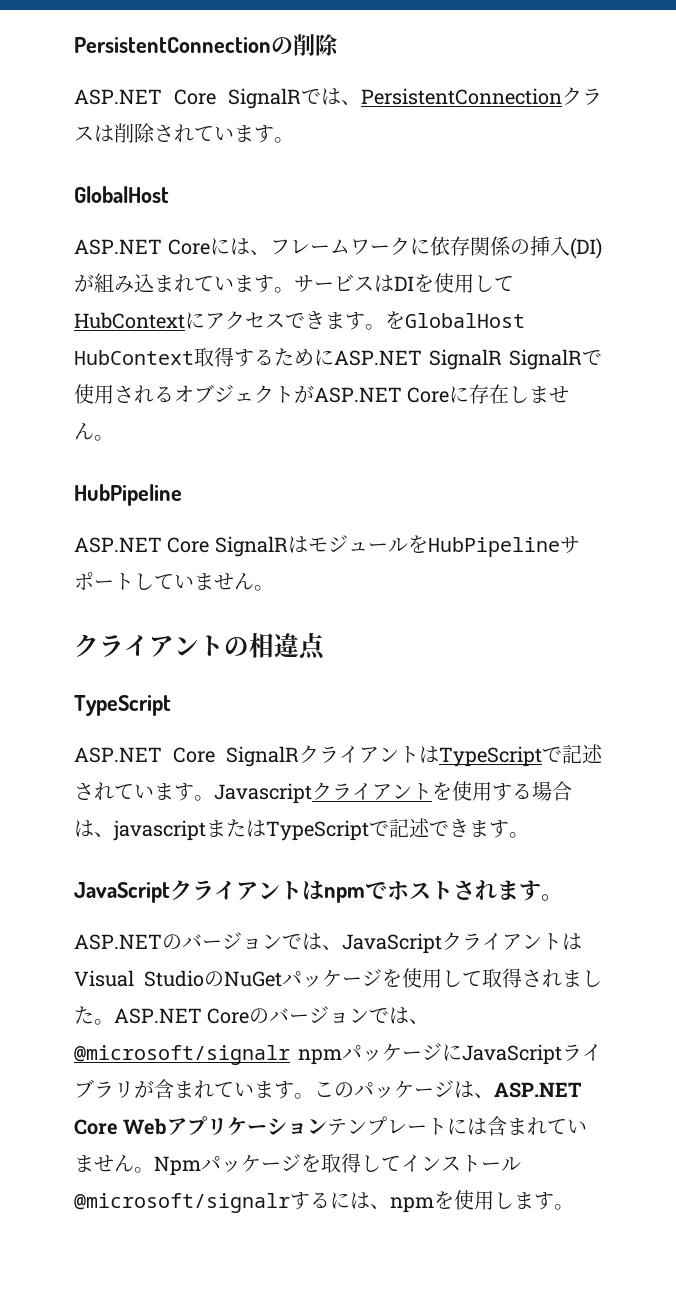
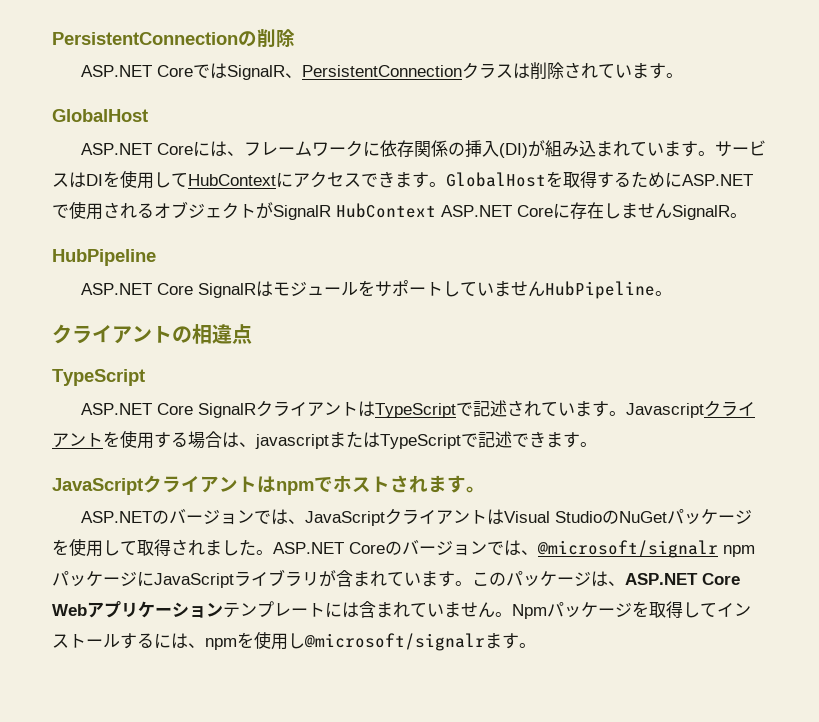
[228,88,342,109] SignalRでは -> [193,63,286,80] ではSignalR
[385,311,525,329] [74,350,194,365] をGlobalHost HubContext -> [446,171,563,187] GlobalHostを
[429,349,582,370] SignalR SignalR -> (753, 180) none
(314, 394) none -> [273,203,436,220] SignalR HubContext
(94, 431) none -> [672,205,730,220] SignalR
[427,537,560,557] HubPipeline -> (376, 288) none
(254, 581) none -> [545,281,656,299] HubPipeline
[74,1193,290,1213] @microsoft/signalr -> (120, 641) none
(514, 1200) none -> [304,633,485,651] @microsoft/signalr

